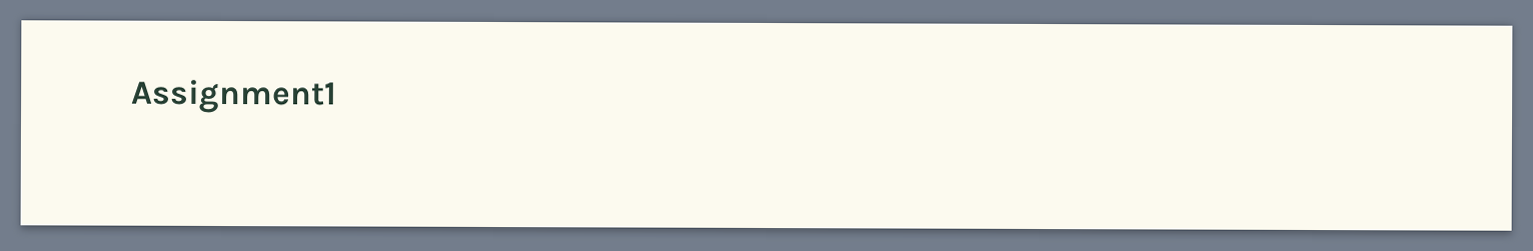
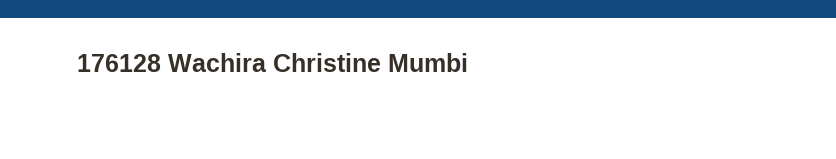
[131,79,337,114] Assignment1 -> [77,53,468,72] 176128 Wachira Christine Mumbi

